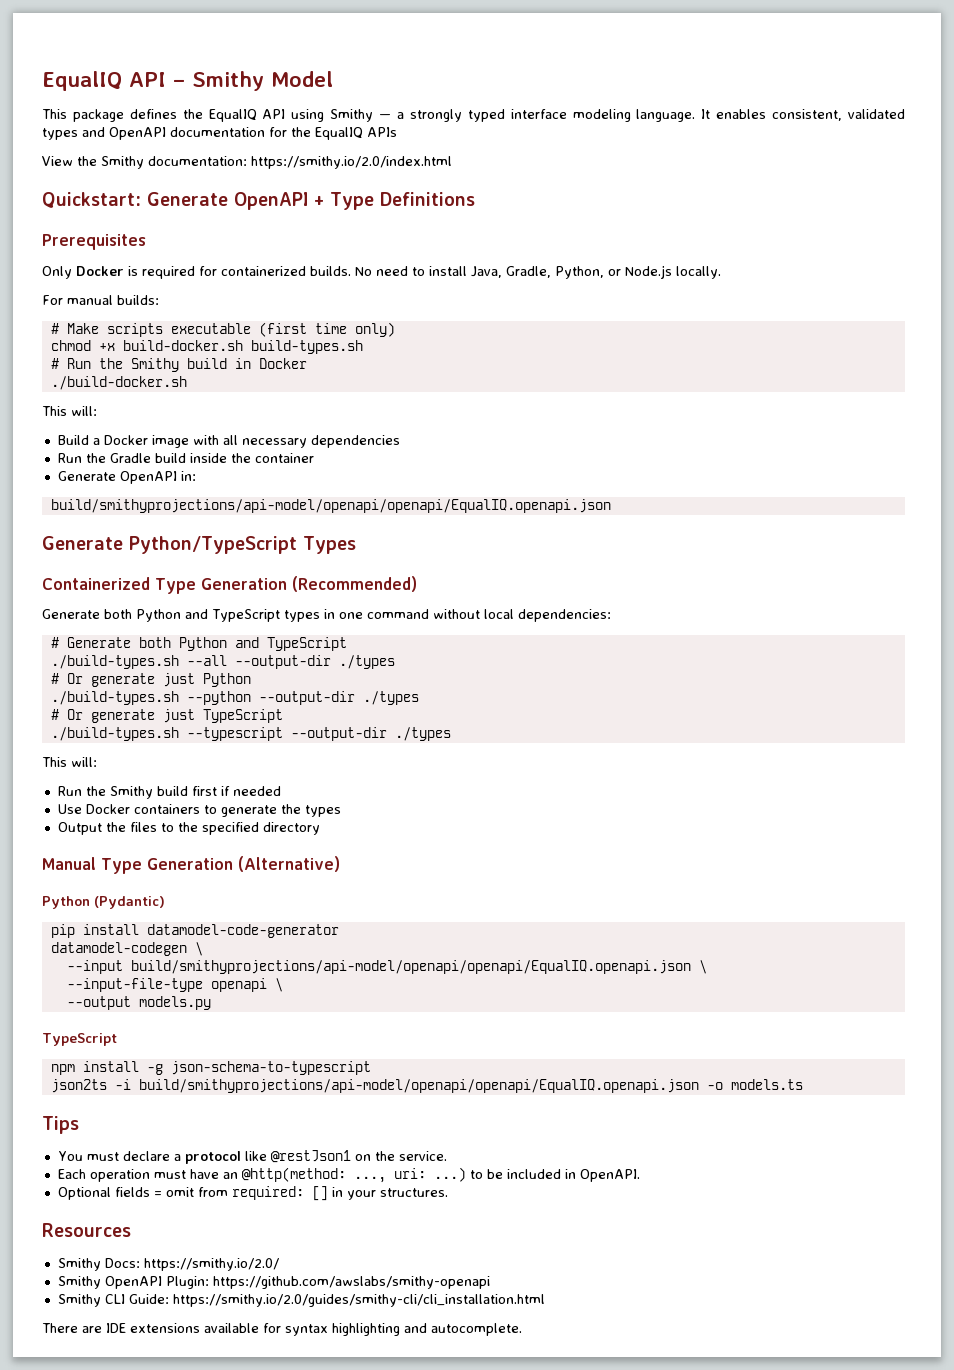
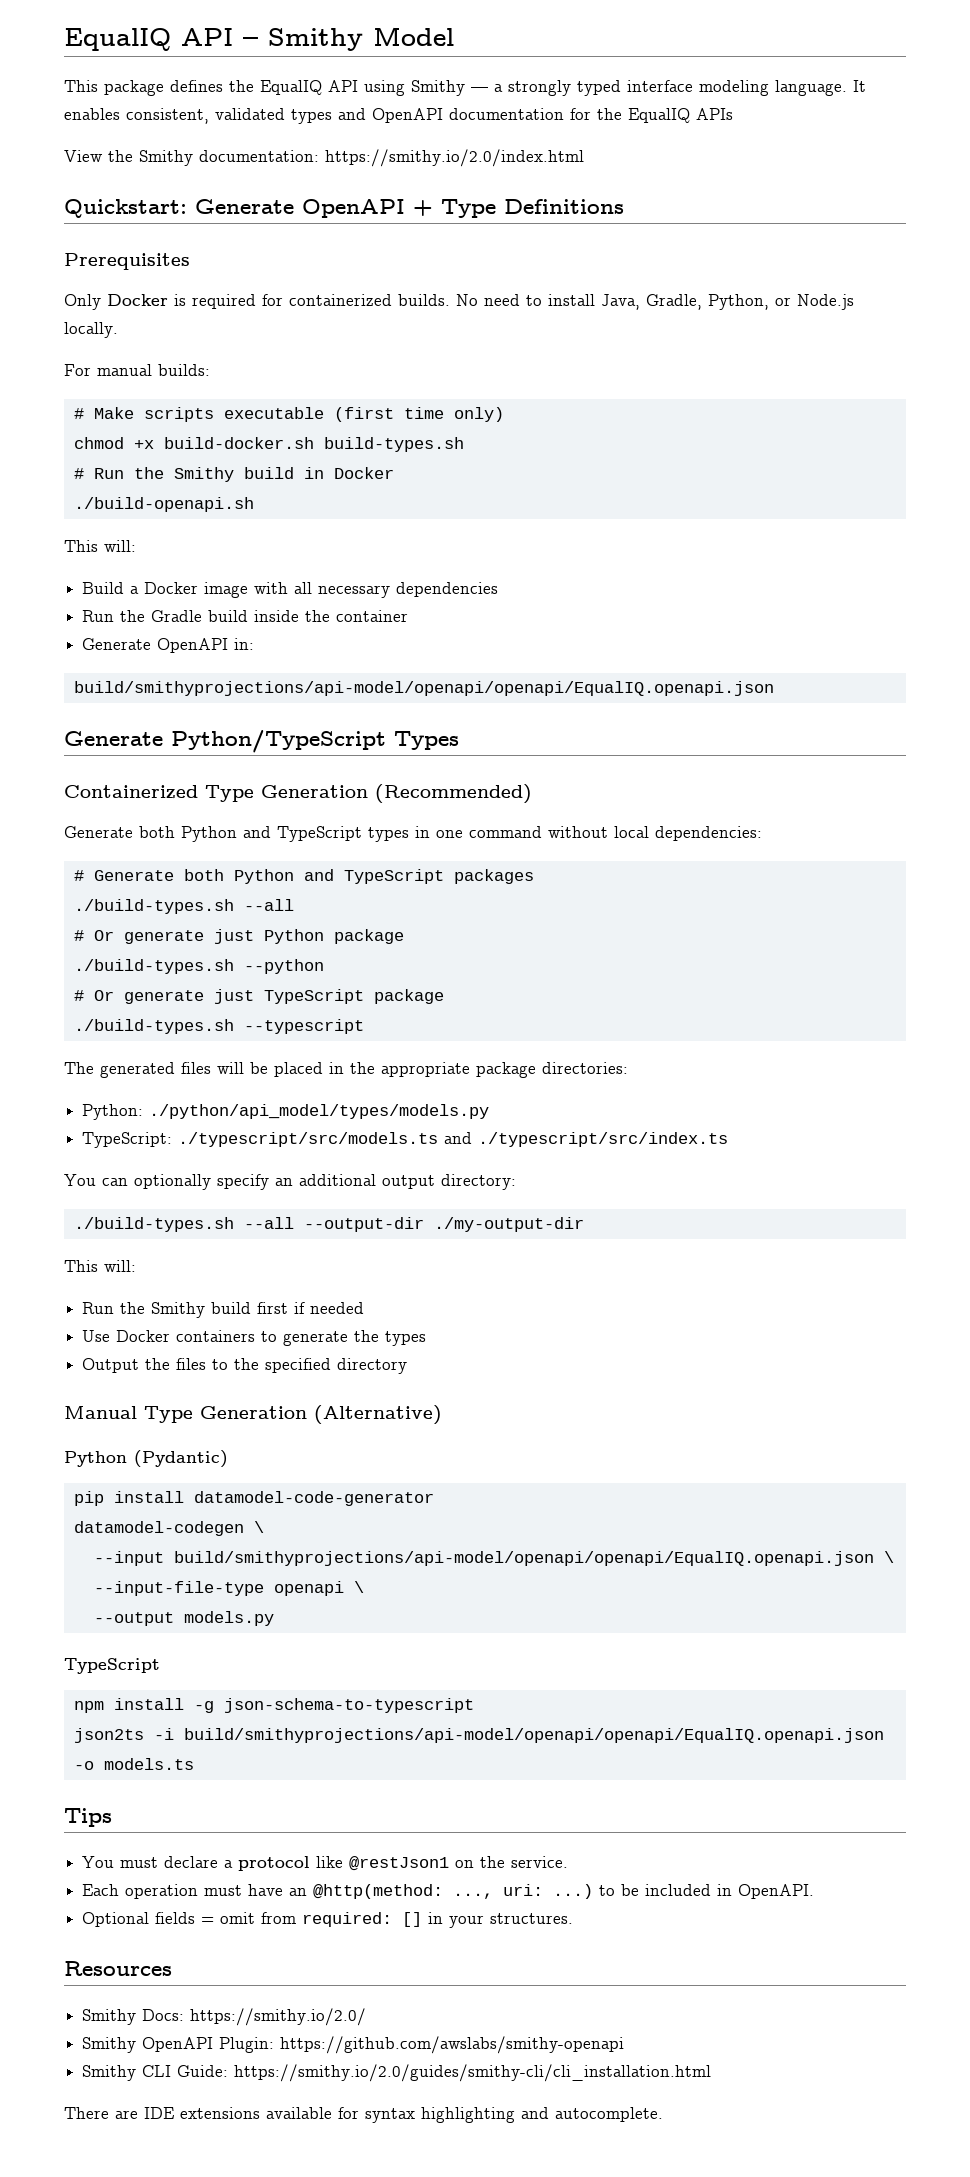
[50,376,187,390] ./build-docker.sh -> [73,497,254,512] ./build-openapi.sh
[50,655,395,669] // ./build-types.sh --all --output-dir ./types -> [453,869,534,884] [73,899,294,914] packages // ./build-types.sh --all
(251, 680) none -> [333,929,404,944] package
[258,691,419,705] --output-dir ./types -> (324, 966) none
(283, 716) none -> [373,989,444,1004] package
[290,727,451,741] --output-dir ./types -> [64,1062,628,1078] [82,1104,490,1120] [82,1132,729,1148] [64,1174,516,1190] [73,1217,584,1232] // The generated files will be placed in the appropriate package directories: // Python: ./python/api_model/types/models.py // TypeScript: ./typescript/src/models.ts and ./typescript/src/index.ts // You can optionally specify an additional output directory: // ./build-types.sh --all --output-dir ./my-output-dir

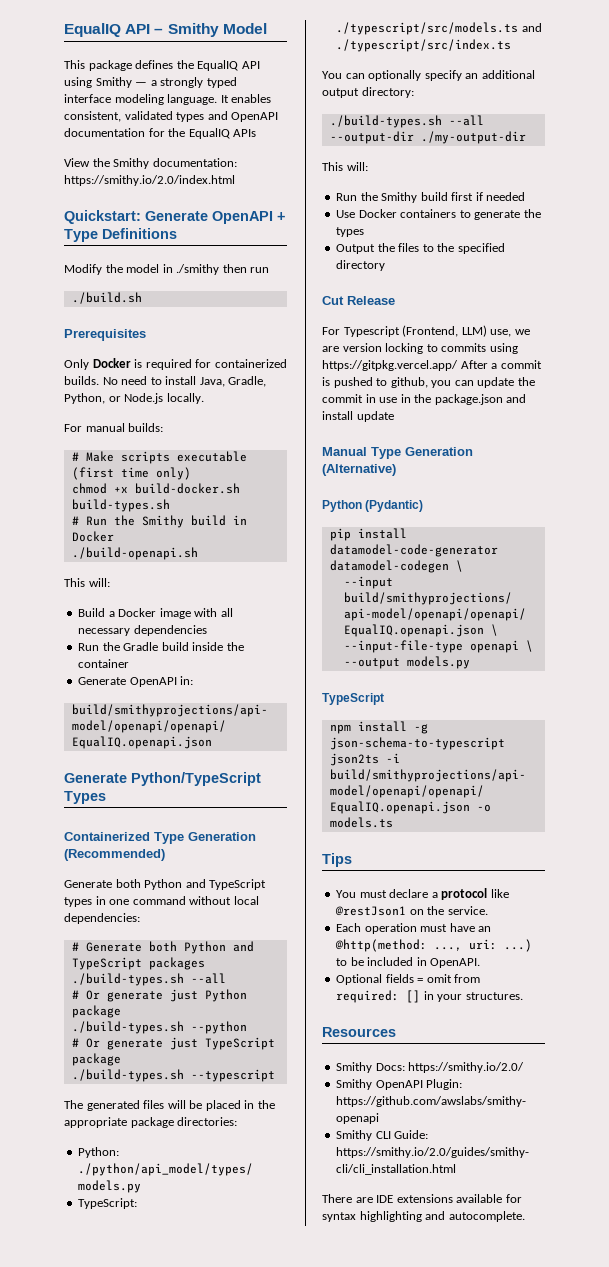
(624, 206) none -> [64,264,270,275] [71,292,142,304] // Modify the model in ./smithy then run // ./build.sh
(408, 1366) none -> [322,296,395,305] [322,325,530,337] [322,343,518,354] [322,360,542,371] [322,377,535,388] [322,394,527,405] [322,411,394,422] // Cut Release // For Typescript (Frontend, LLM) use, we are version locking to commits using https://gitpkg.vercel.app/ After a commit is pushed to github, you can update the commit in use in the package.json and install update

